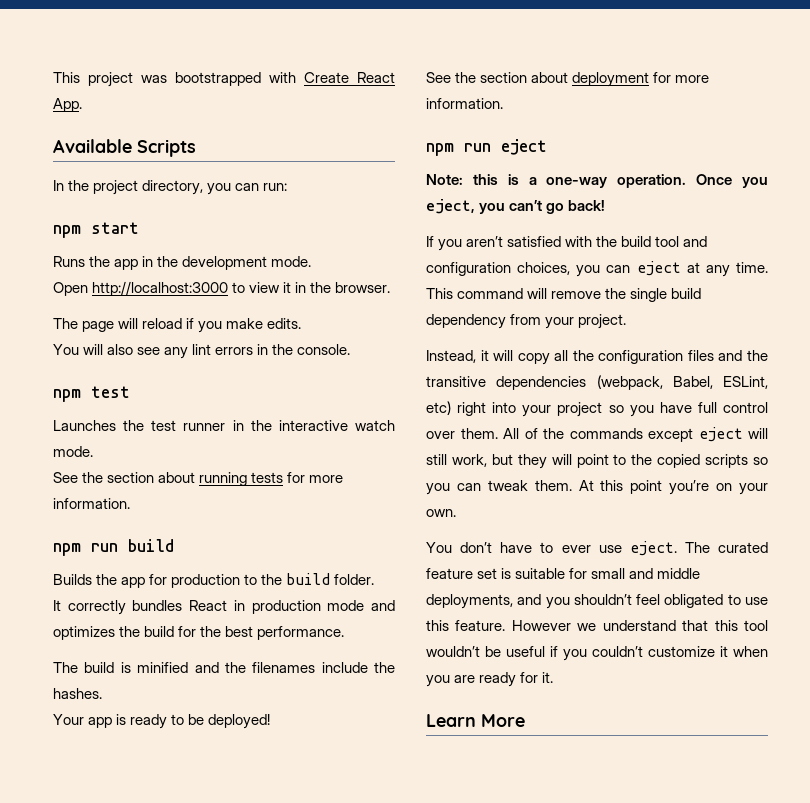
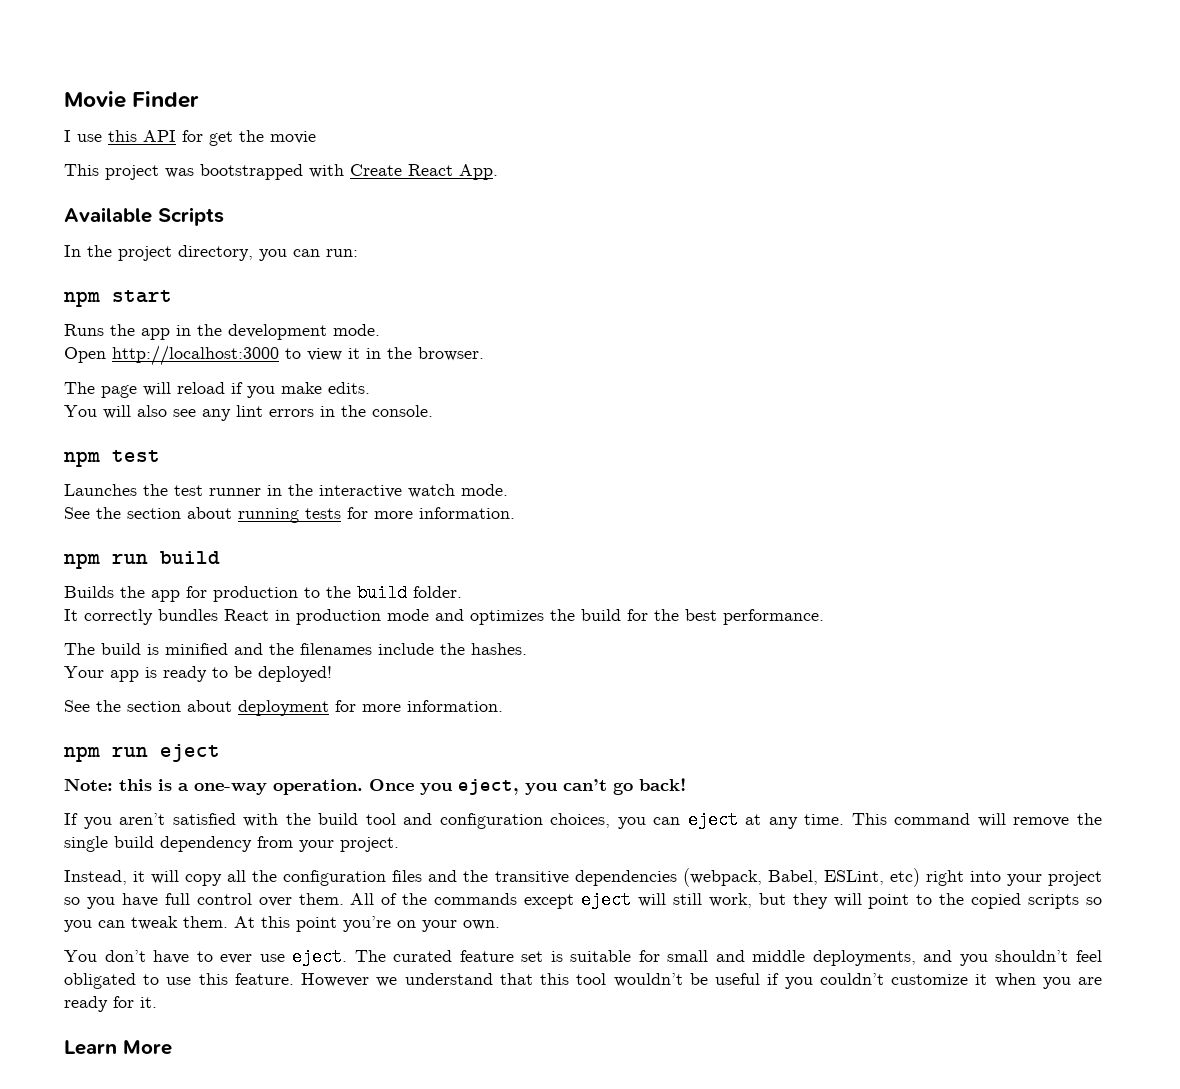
(53, 77) none -> [64,91,200,108] [64,130,316,146] Movie Finder // I use this API for get the movie //

